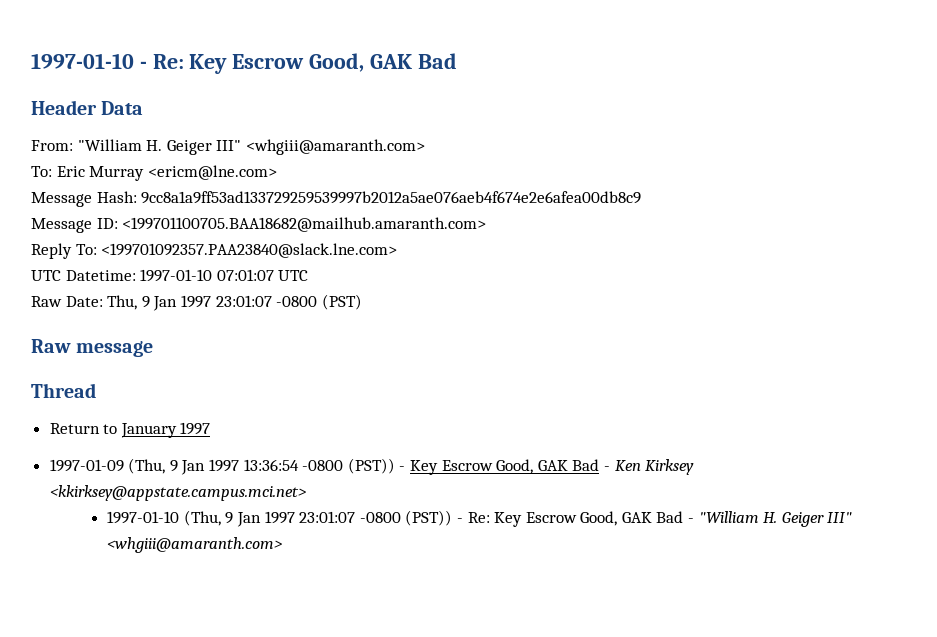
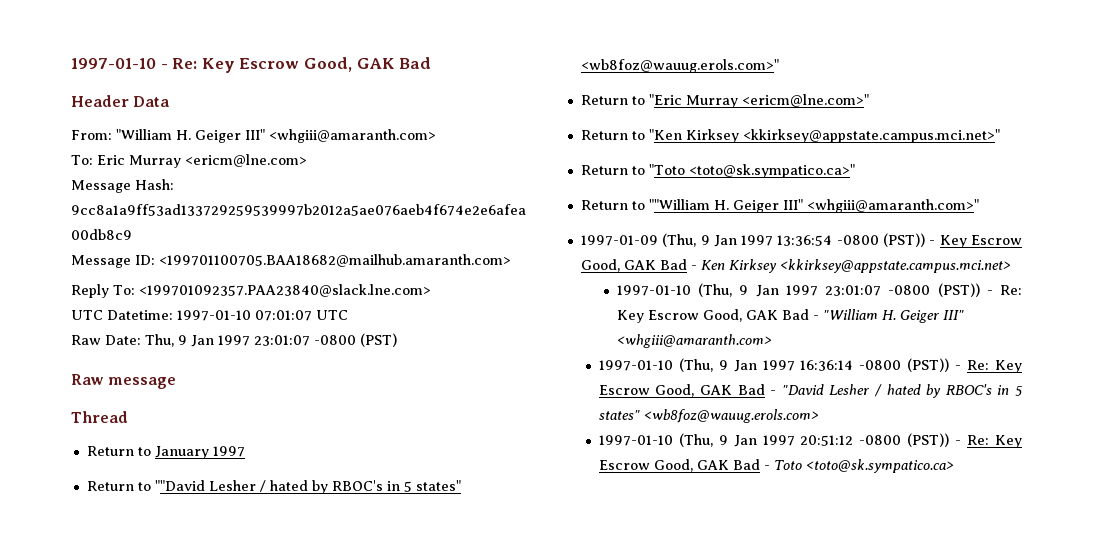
(211, 428) none -> [86,480,461,494] [580,59,779,73] [580,94,869,108] [580,129,1000,143] [580,164,855,178] [580,199,979,213] // Return to ""David Lesher / hated by RBOC's in 5 states" <wb8foz@wauug.erols.com>" // Return to "Eric Murray <ericm@lne.com>" // Return to "Ken Kirksey <kkirksey@appstate.campus.mci.net>" // Return to "Toto <toto@sk.sympatico.ca>" // Return to ""William H. Geiger III" <whgiii@amaranth.com>"
(283, 545) none -> [598,358,1023,373] [598,384,1023,398] [598,409,819,423] [598,433,1023,448] [598,459,954,473] // 1997-01-10 (Thu, 9 Jan 1997 16:36:14 -0800 (PST)) - Re: Key Escrow Good, GAK Bad - "David Lesher / hated by RBOC's in 5 states" <wb8foz@wauug.erols.com> // 1997-01-10 (Thu, 9 Jan 1997 20:51:12 -0800 (PST)) - Re: Key Escrow Good, GAK Bad - Toto <toto@sk.sympatico.ca>

